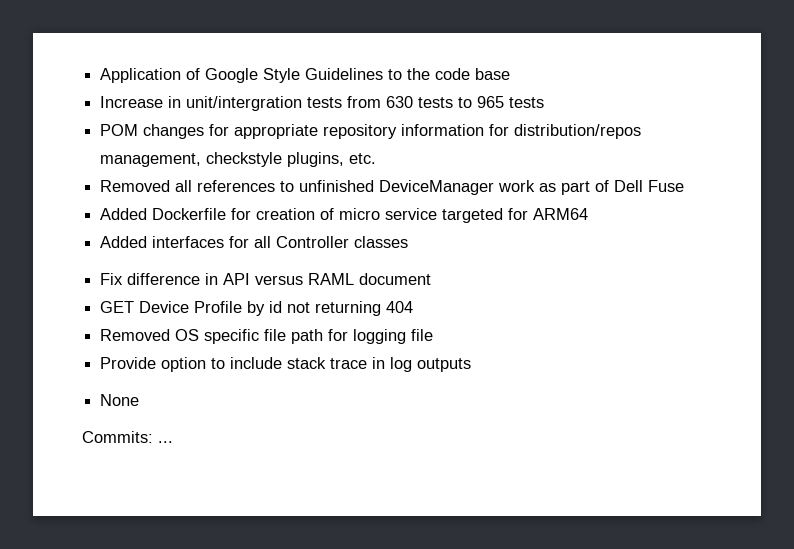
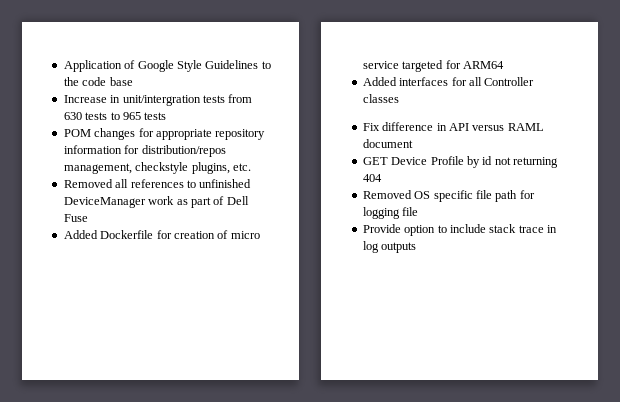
[100,394,140,406] [82,431,173,443] // None // Commits: ... -> (417, 247) none

